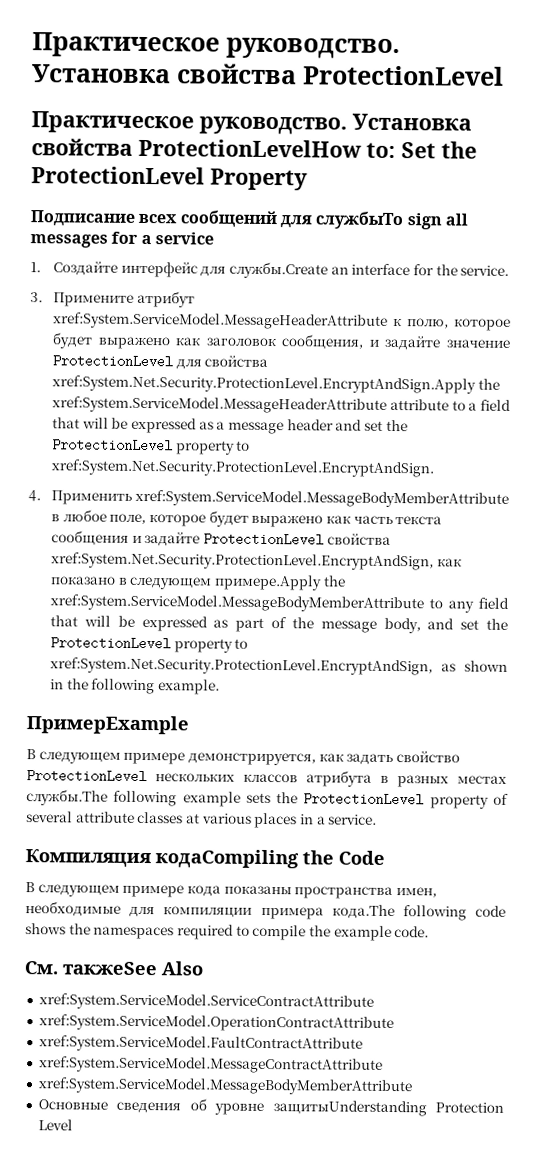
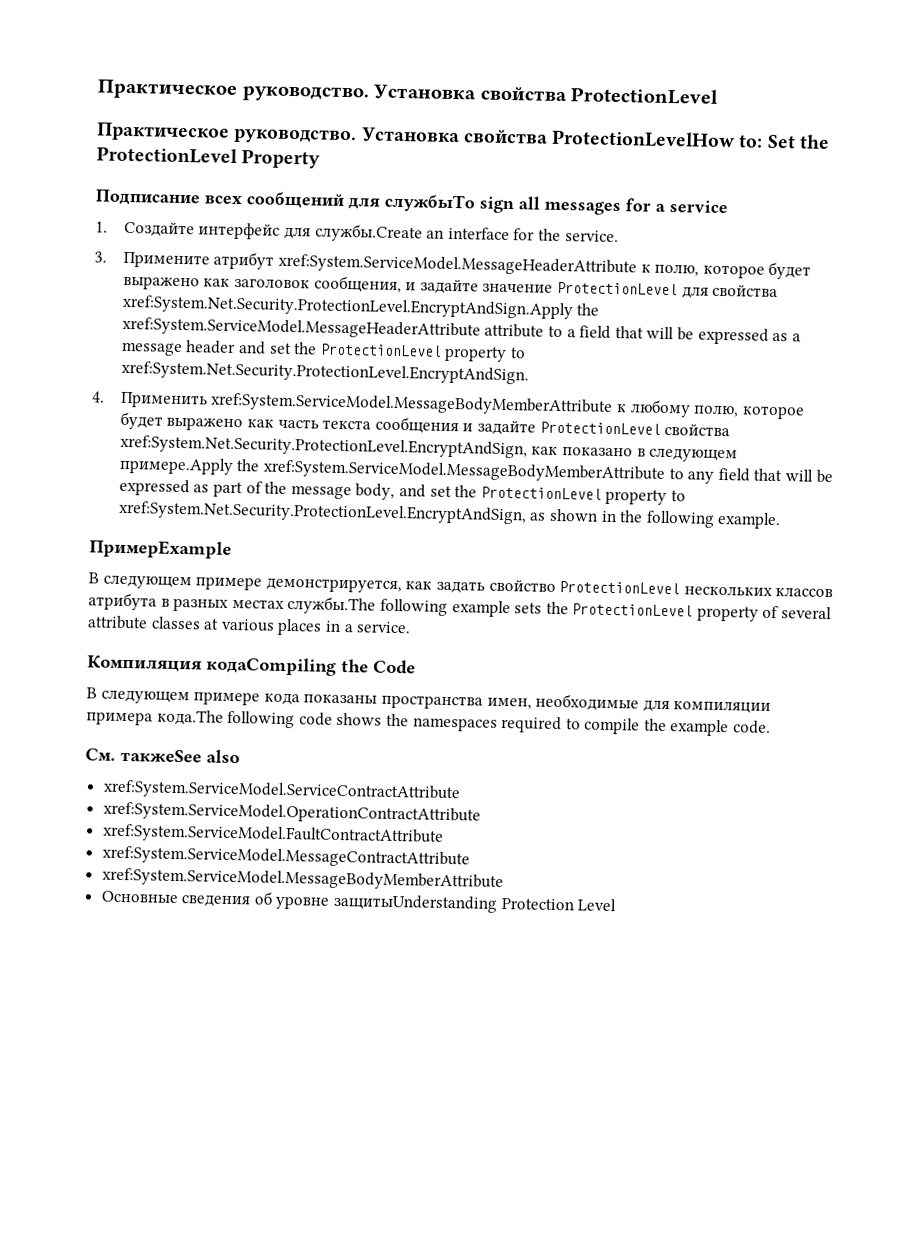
[51,509,147,525] в любое поле, -> [616,399,740,418] к любому полю,
[161,961,203,976] Also -> [206,749,240,764] also

